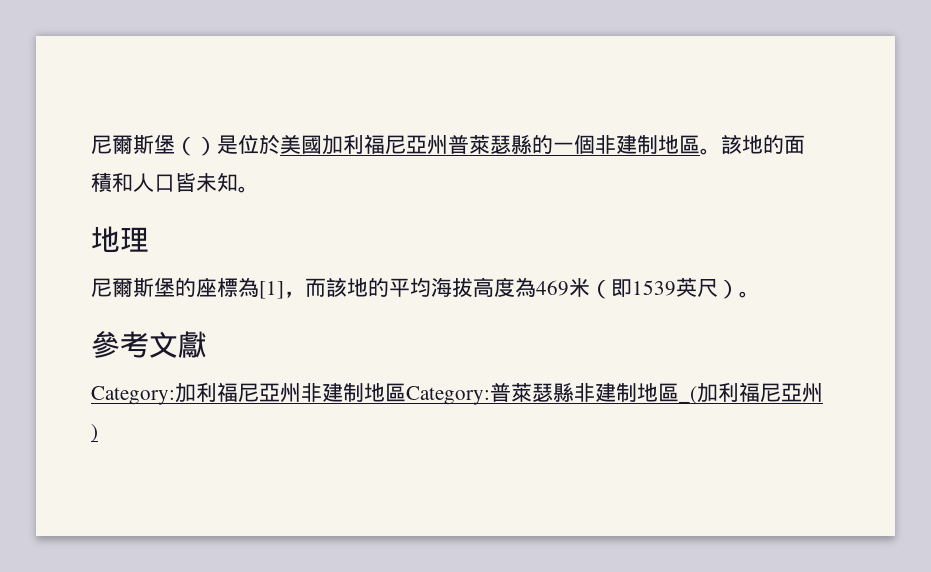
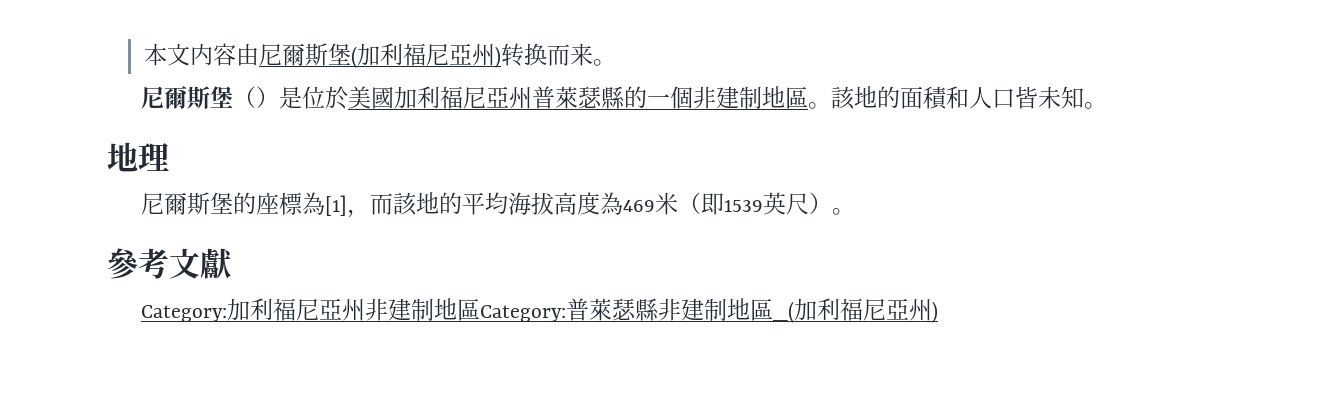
(91, 144) none -> [143,43,616,68] 本文内容由尼爾斯堡(加利福尼亞州)转换而来。 //

